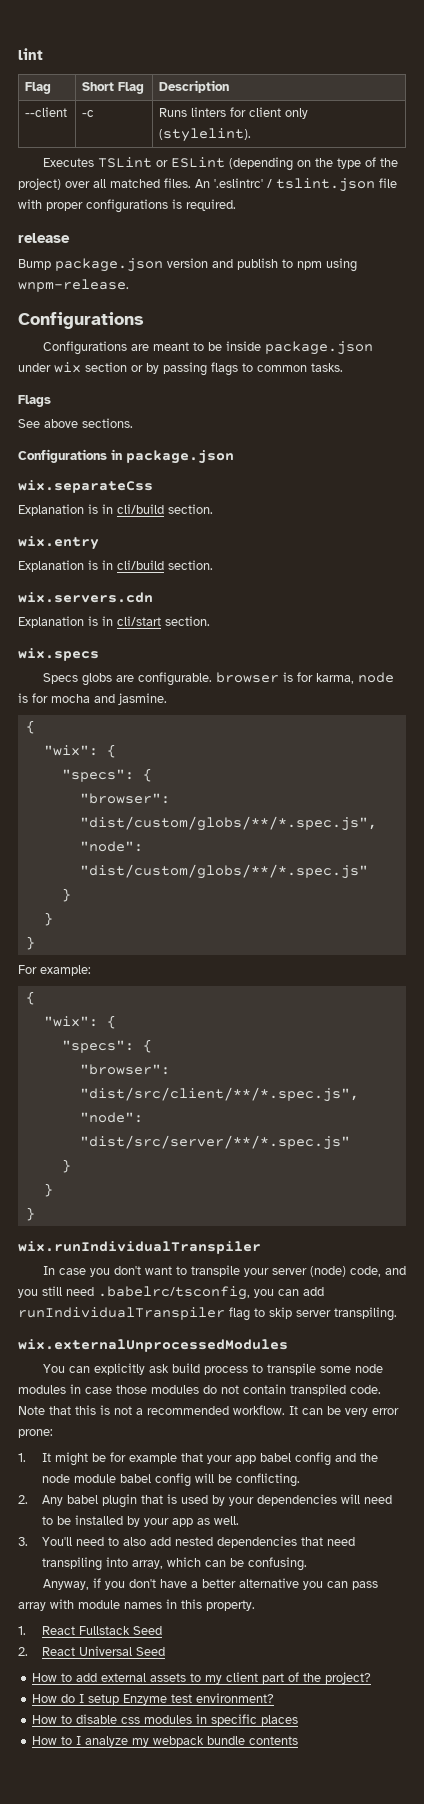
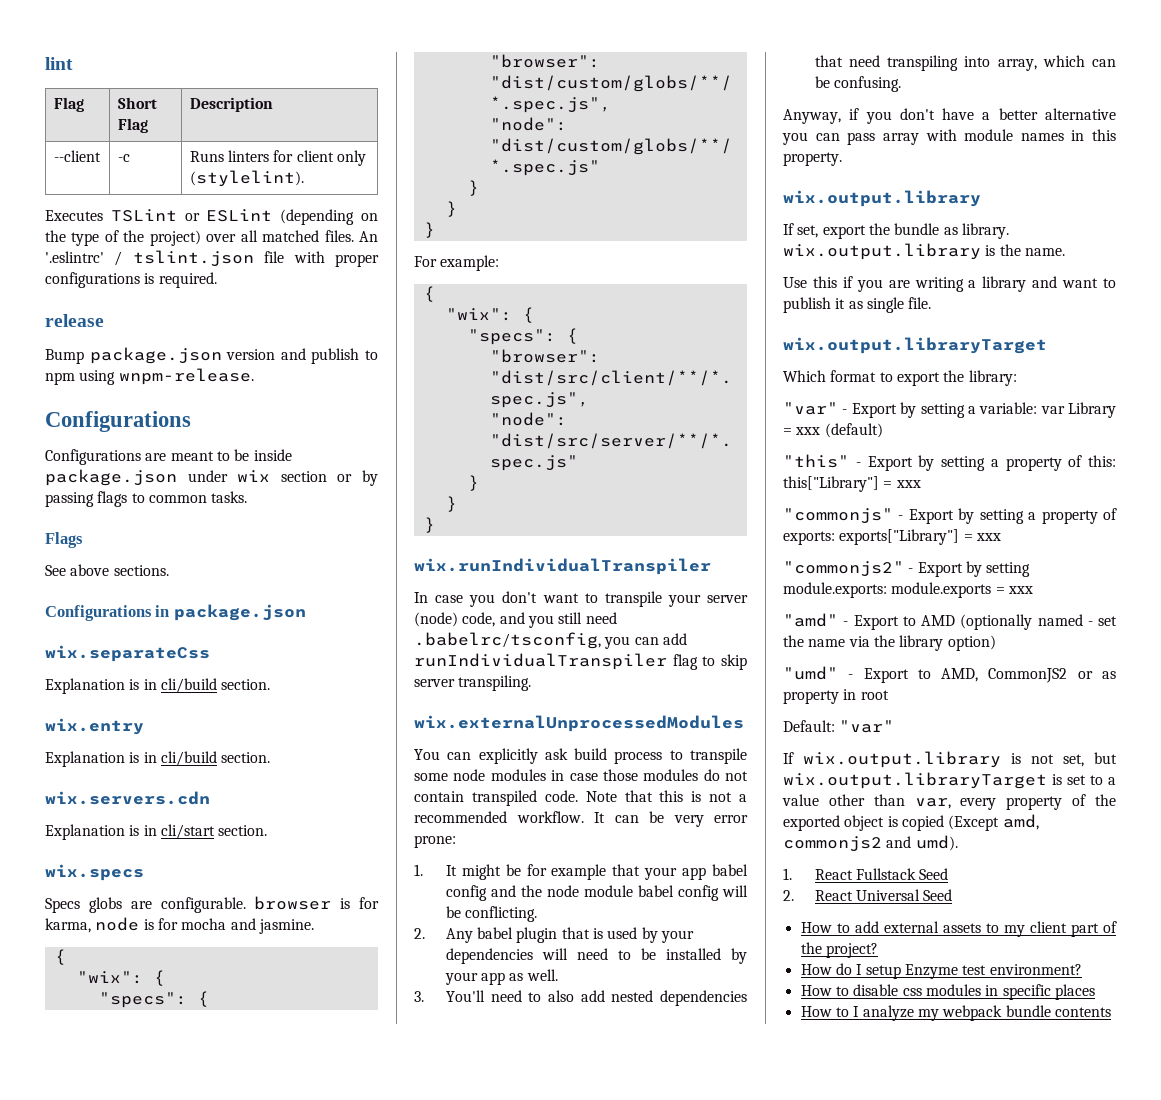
(255, 1605) none -> [783,190,981,207] [783,223,1009,239] [783,243,1065,260] [783,276,1116,292] [783,297,932,313] [783,337,1047,354] [783,370,1017,386] [783,402,1116,418] [783,423,883,438] [783,454,1116,471] [783,476,921,492] [783,508,1117,524] [783,529,1001,545] [783,561,1031,577] [783,582,1033,598] [783,613,1117,630] [783,635,996,651] [783,666,1116,683] [783,689,889,704] [783,720,895,733] [783,751,1117,768] [783,772,1116,789] [782,794,1116,810] [783,814,1039,831] [783,835,958,852] // wix.output.library // If set, export the bundle as library. wix.output.library is the name. // Use this if you are writing a library and want to publish it as single file. // wix.output.libraryTarget // Which format to export the library: // "var" - Export by setting a variable: var Library = xxx (default) // "this" - Export by setting a property of this: this["Library"] = xxx // "commonjs" - Export by setting a property of exports: exports["Library"] = xxx // "commonjs2" - Export by setting module.exports: module.exports = xxx // "amd" - Export to AMD (optionally named - set the name via the library option) // "umd" - Export to AMD, CommonJS2 or as property in root // Default: "var" // If wix.output.library is not set, but wix.output.libraryTarget is set to a value other than var, every property of the exported object is copied (Except amd, commonjs2 and umd).

